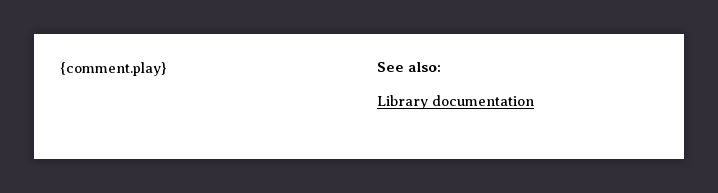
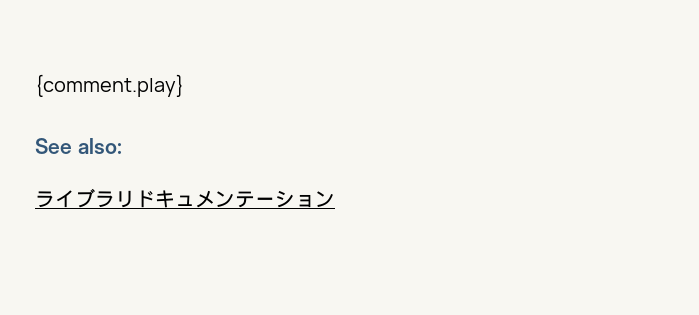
[377,95,534,109] Library documentation -> [35,188,335,208] ライブラリドキュメンテーション

